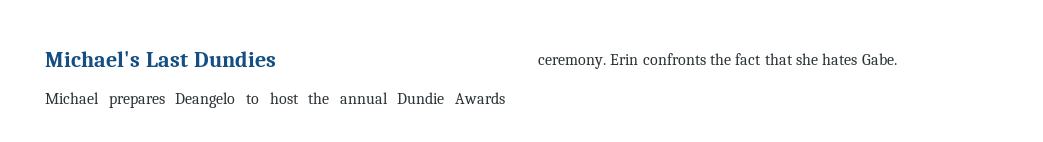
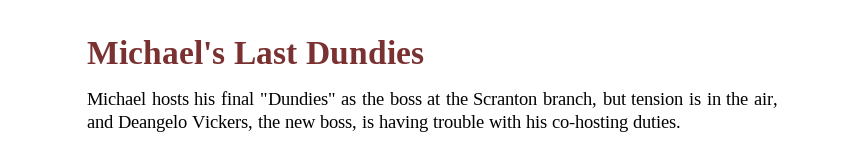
[108,92,505,108] [538,53,897,69] prepares Deangelo to host the annual Dundie Awards ceremony. Erin confronts the fact that she hates Gabe. -> [151,91,778,108] [87,115,681,132] hosts his final "Dundies" as the boss at the Scranton branch, but tension is in the air, and Deangelo Vickers, the new boss, is having trouble with his co-hosting duties.

